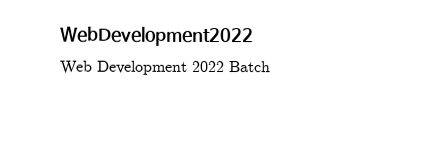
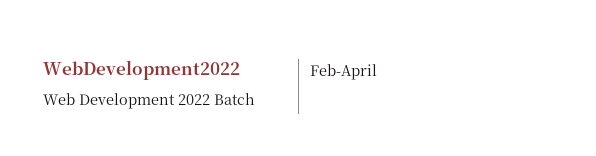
(271, 67) none -> [310,64,377,80] Feb-April

